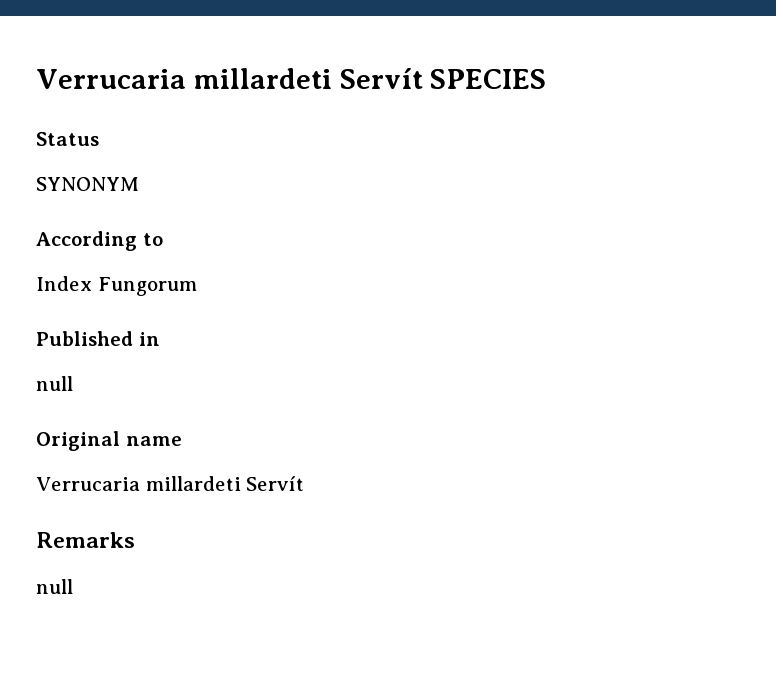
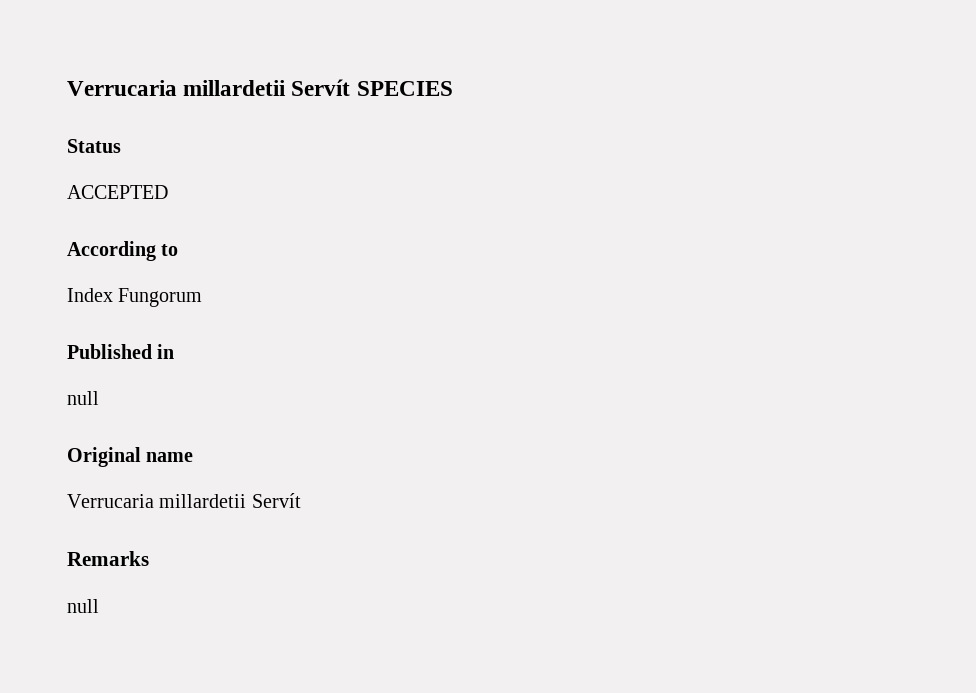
[36,68,332,89] Verrucaria millardeti -> [67,80,287,96] Verrucaria millardetii
[36,177,139,191] SYNONYM -> [67,185,168,199] ACCEPTED
[145,476,241,491] millardeti -> [159,494,247,508] millardetii

